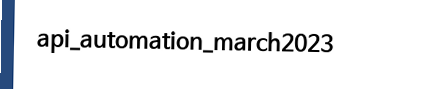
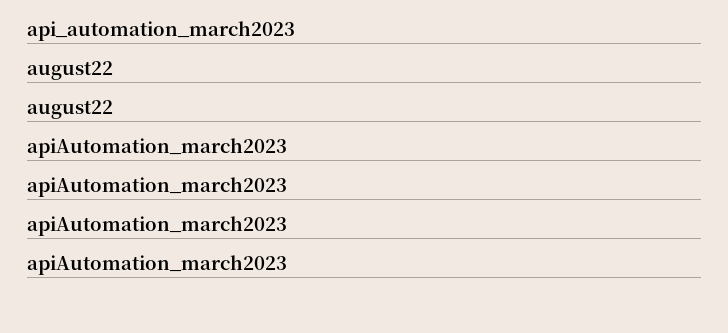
(334, 43) none -> [27,61,113,80] [27,100,113,119] [27,138,287,158] [27,177,287,197] [27,216,287,236] [27,255,287,275] // august22 // august22 // apiAutomation_march2023 // apiAutomation_march2023 // apiAutomation_march2023 // apiAutomation_march2023

